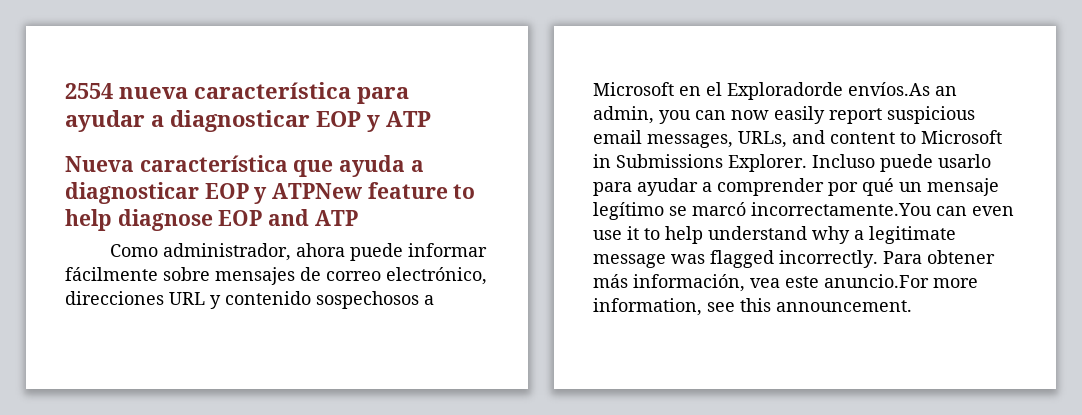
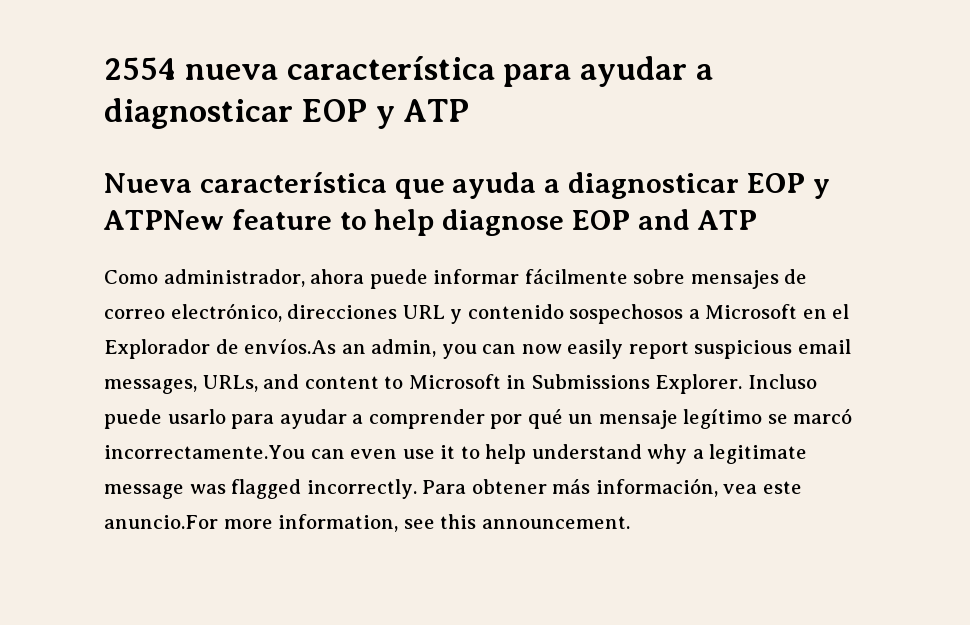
[727,82,843,100] Exploradorde -> [104,339,239,359] Explorador de

